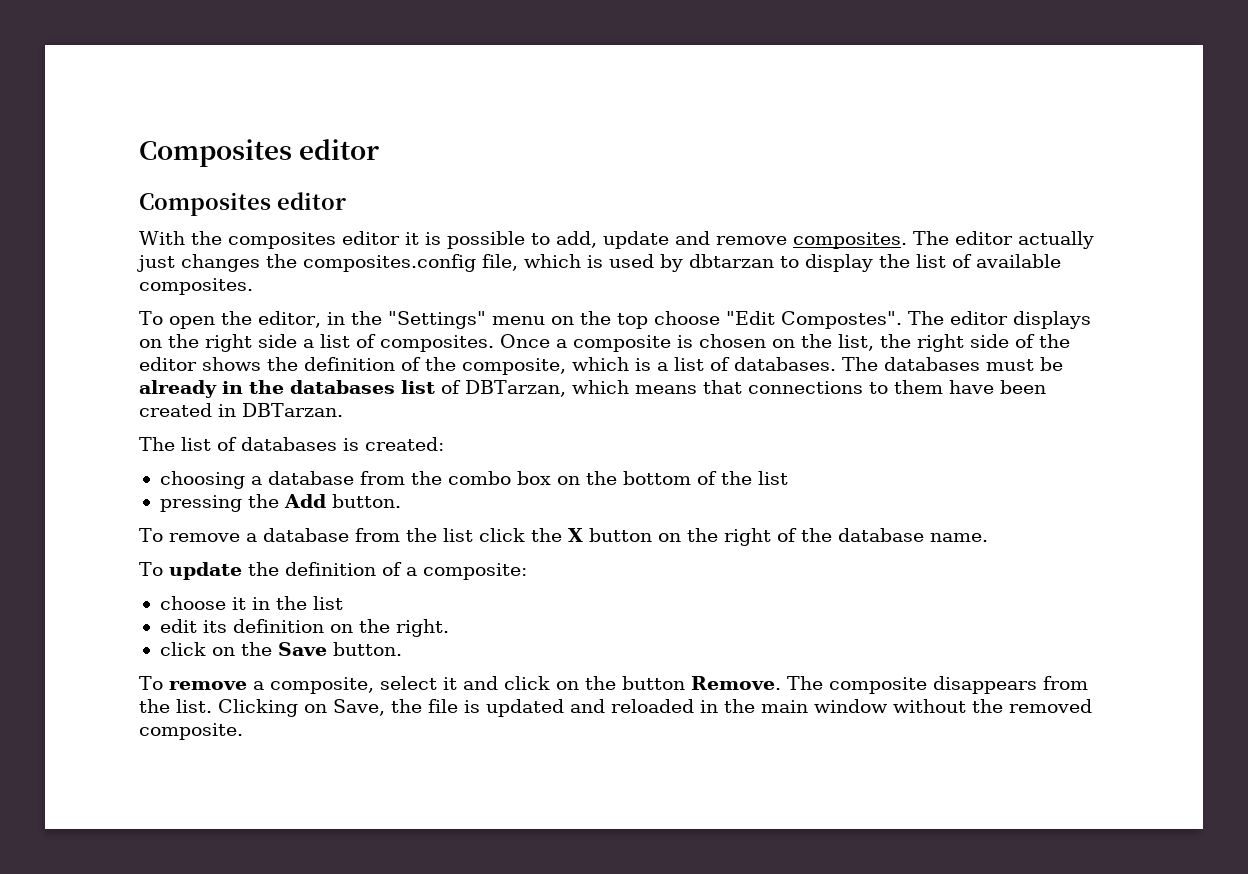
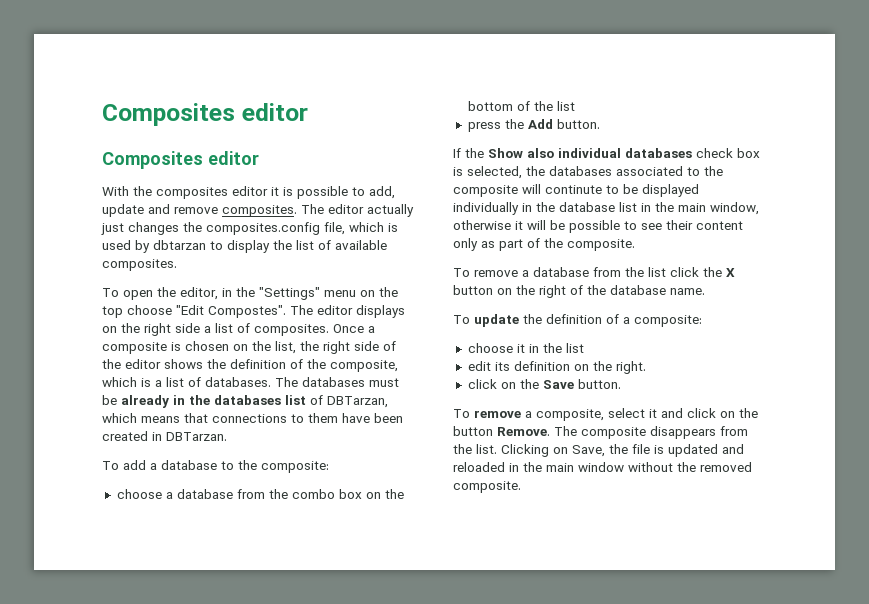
[139,437,444,451] [159,471,245,489] The list of databases is created: // choosing -> [102,460,329,473] [116,489,162,499] To add a database to the composite: // choose
[159,495,242,512] pressing -> [467,122,501,132] press
(401, 501) none -> [453,148,760,158] [453,166,723,179] [453,184,699,197] [453,202,759,215] [453,220,743,233] [453,238,635,251] // If the Show also individual databases check box is selected, the databases associated to the composite will continute to be displayed individually in the database list in the main window, otherwise it will be possible to see their content only as part of the composite.

